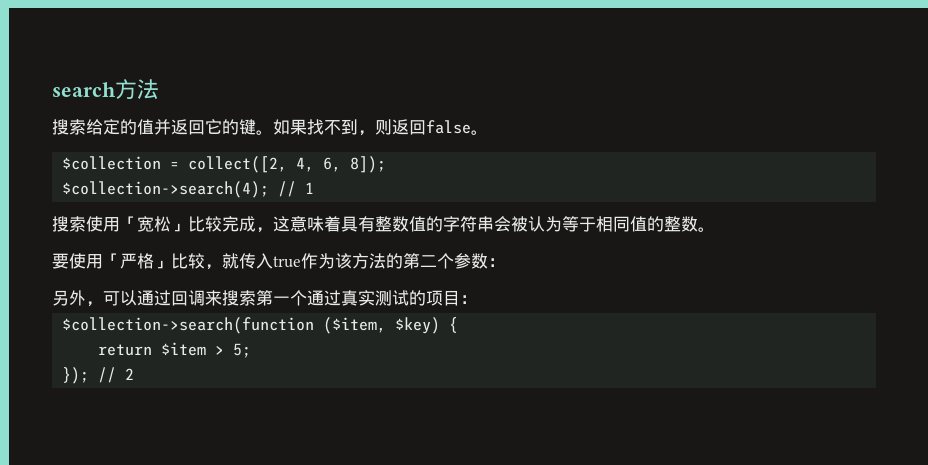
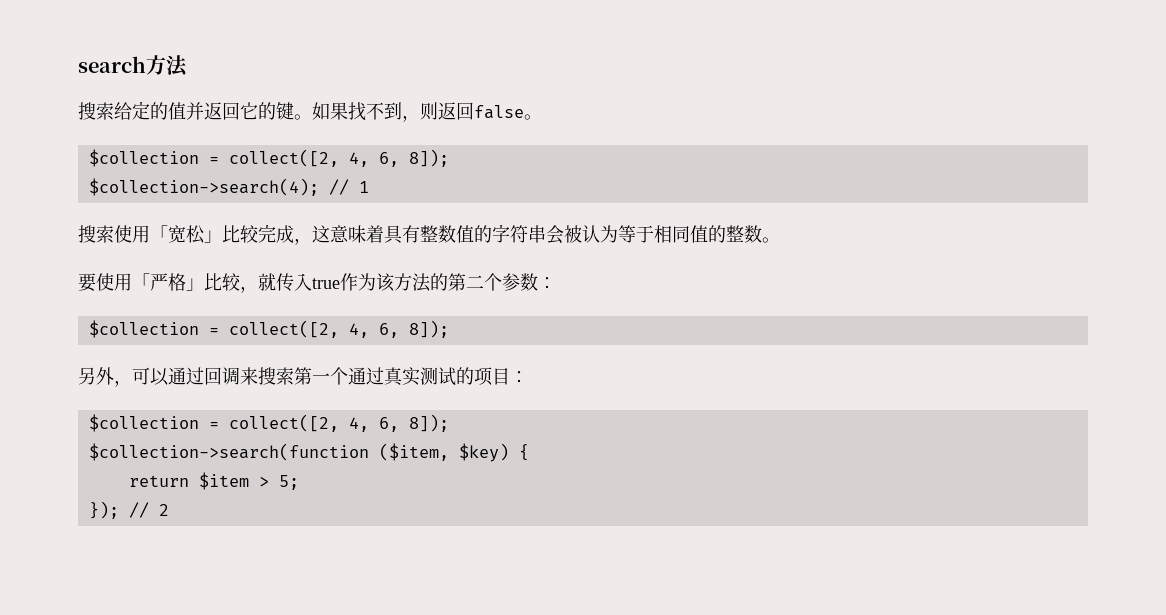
(505, 262) none -> [88,320,449,338] // $collection = collect([2, 4, 6, 8]);
(477, 299) none -> [88,414,449,432] // $collection = collect([2, 4, 6, 8]);

